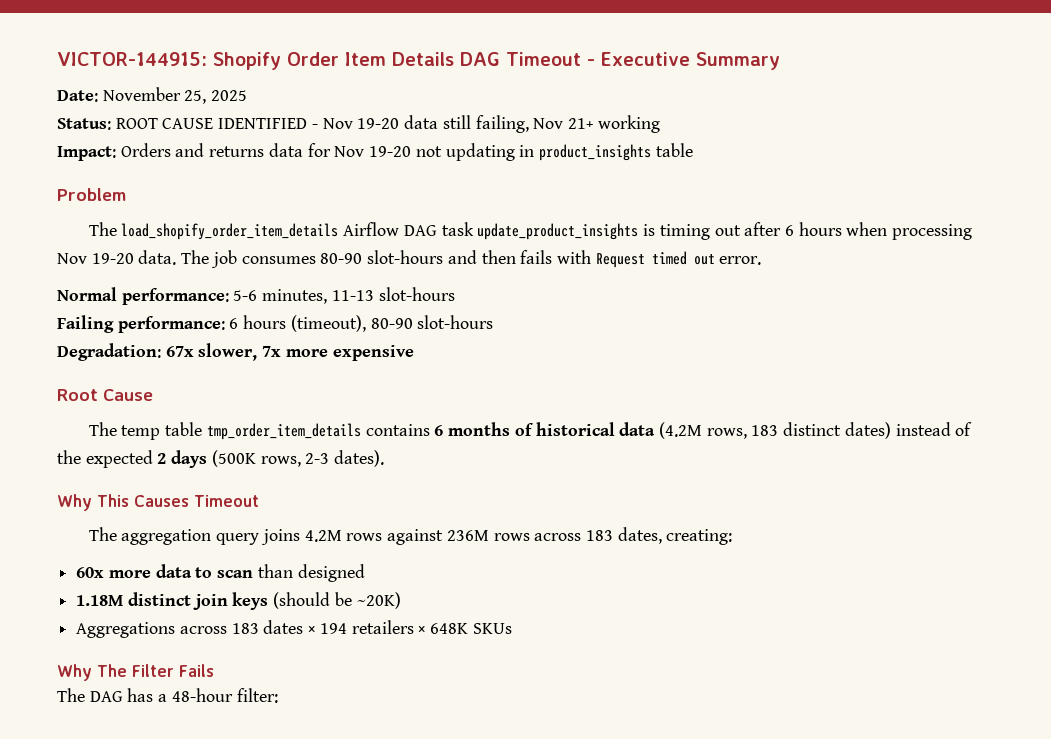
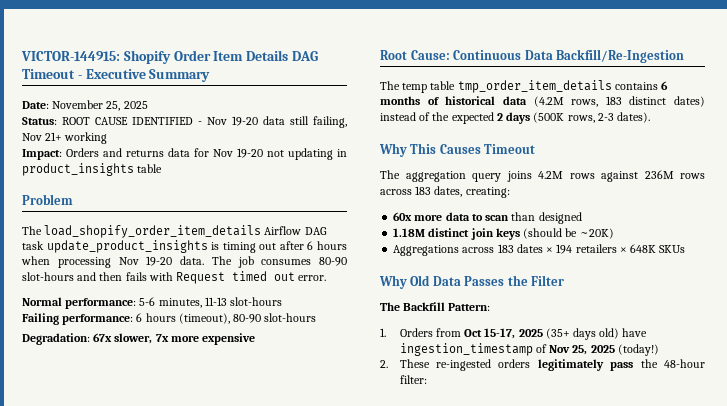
[103,389,153,401] Cause -> [410,49,685,63] Cause: Continuous Data Backfill/Re-Ingestion
[97,664,127,677] The -> [410,275,528,286] Old Data Passes the
[179,664,214,677] [57,688,168,702] Fails // The DAG has a -> [380,302,491,311] [380,328,648,340] [399,343,659,356] [380,359,658,371] // The Backfill Pattern: // 1. Orders from Oct 15-17, 2025 (35+ days old) have ingestion_timestamp of Nov 25, 2025 (today!) // 2. These re-ingested orders legitimately pass the

